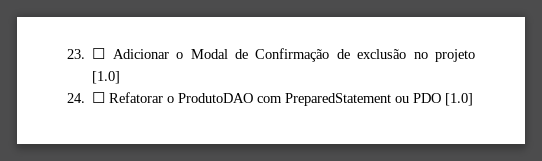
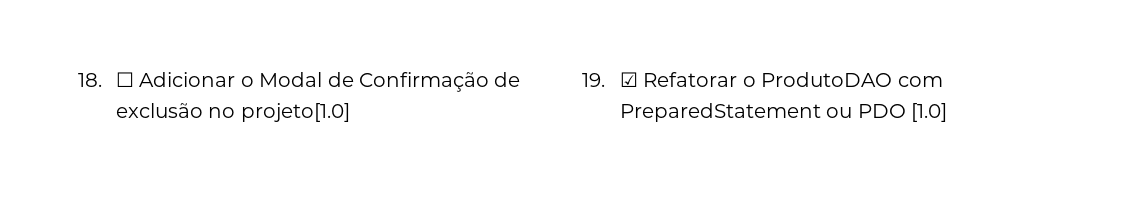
[67,49,85,59] 23. -> [78,73,102,87] 18.
[435,49,476,62] [92,71,121,84] [67,92,106,103] projeto [1.0] // 24. ☐ -> [240,103,350,122] [582,72,638,87] projeto[1.0] // 19. ☑

